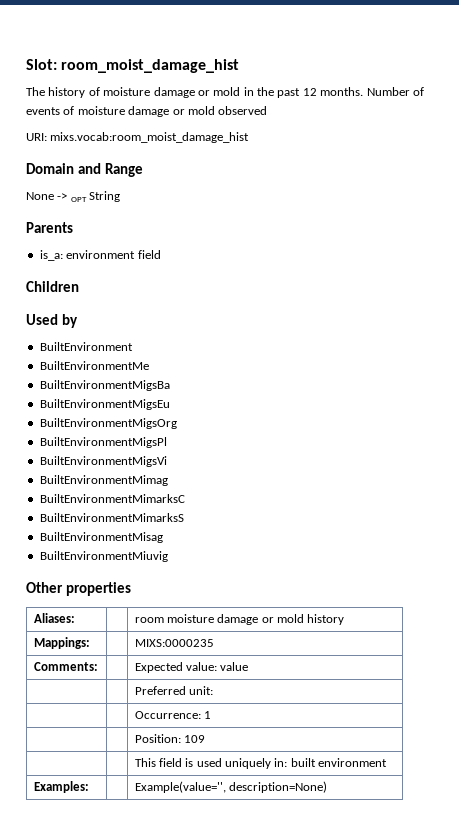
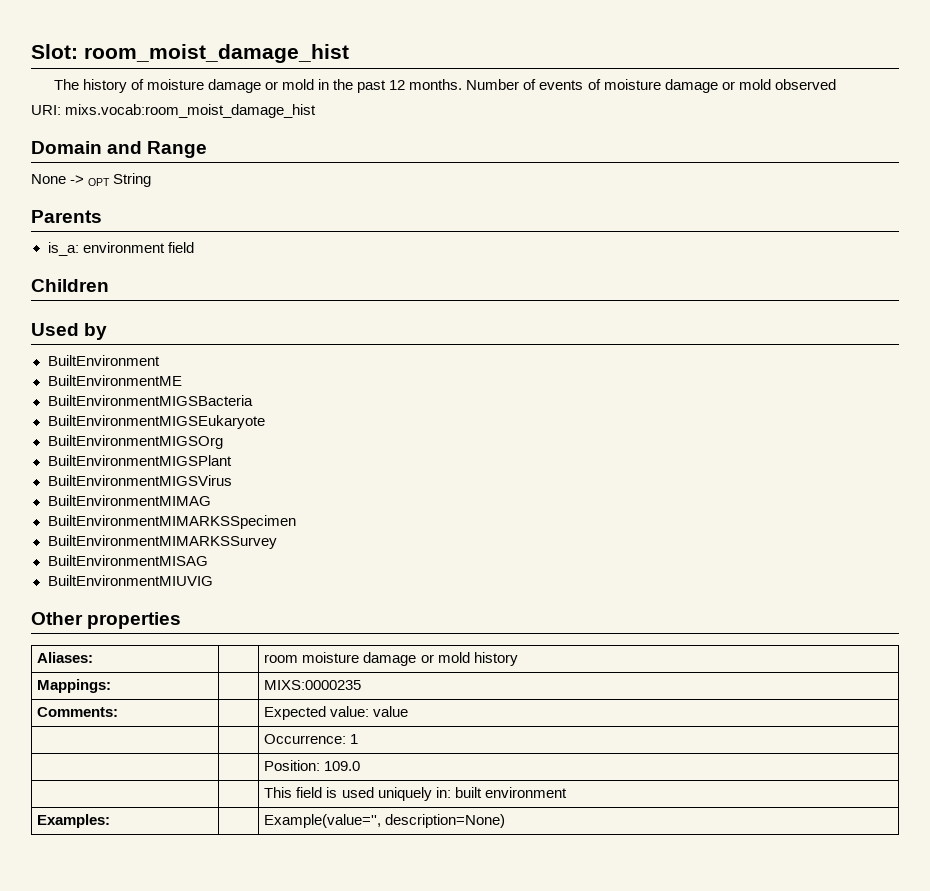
[39,361,149,370] [39,380,170,391] [39,399,170,410] [39,418,177,429] [39,437,167,448] [39,456,167,467] [39,475,168,486] [39,494,185,503] [39,513,184,522] [39,532,163,543] [39,551,168,562] BuiltEnvironmentMe // BuiltEnvironmentMigsBa // BuiltEnvironmentMigsEu // BuiltEnvironmentMigsOrg // BuiltEnvironmentMigsPl // BuiltEnvironmentMigsVi // BuiltEnvironmentMimag // BuiltEnvironmentMimarksC // BuiltEnvironmentMimarksS // BuiltEnvironmentMisag // BuiltEnvironmentMiuvig -> [47,375,182,386] [47,395,253,406] [47,415,265,429] [47,435,223,449] [47,455,232,466] [47,475,232,486] [47,495,211,506] [47,515,296,529] [47,535,277,549] [47,555,208,566] [47,575,213,586] BuiltEnvironmentME // BuiltEnvironmentMIGSBacteria // BuiltEnvironmentMIGSEukaryote // BuiltEnvironmentMIGSOrg // BuiltEnvironmentMIGSPlant // BuiltEnvironmentMIGSVirus // BuiltEnvironmentMIMAG // BuiltEnvironmentMIMARKSSpecimen // BuiltEnvironmentMIMARKSSurvey // BuiltEnvironmentMISAG // BuiltEnvironmentMIUVIG
[134,686,213,695] // | | Preferred unit: -> (409, 711) none
[183,735,205,743] 109 -> [324,761,361,771] 109.0

